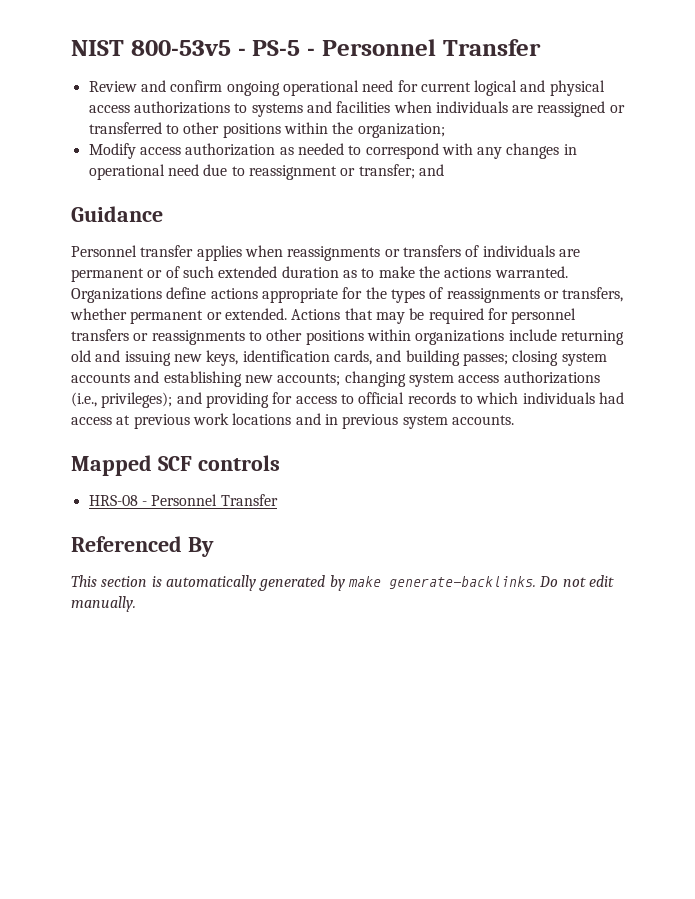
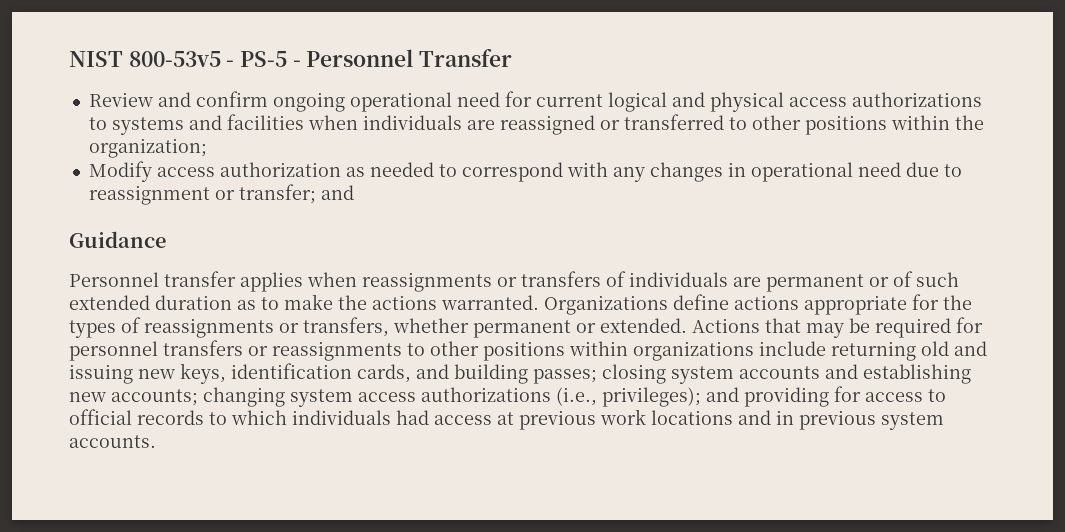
[71,455,280,476] [88,494,278,506] [71,536,214,557] [71,575,614,591] [71,596,136,612] // Mapped SCF controls // HRS-08 - Personnel Transfer // Referenced By // This section is automatically generated by make generate-backlinks. Do not edit manually. -> (156, 441) none

